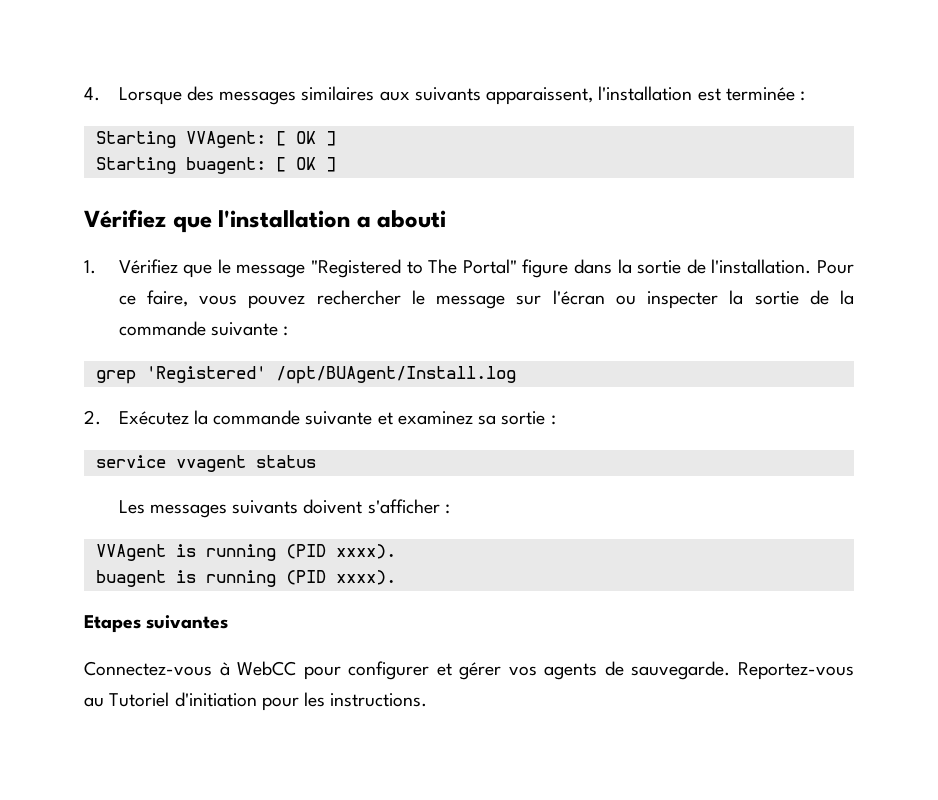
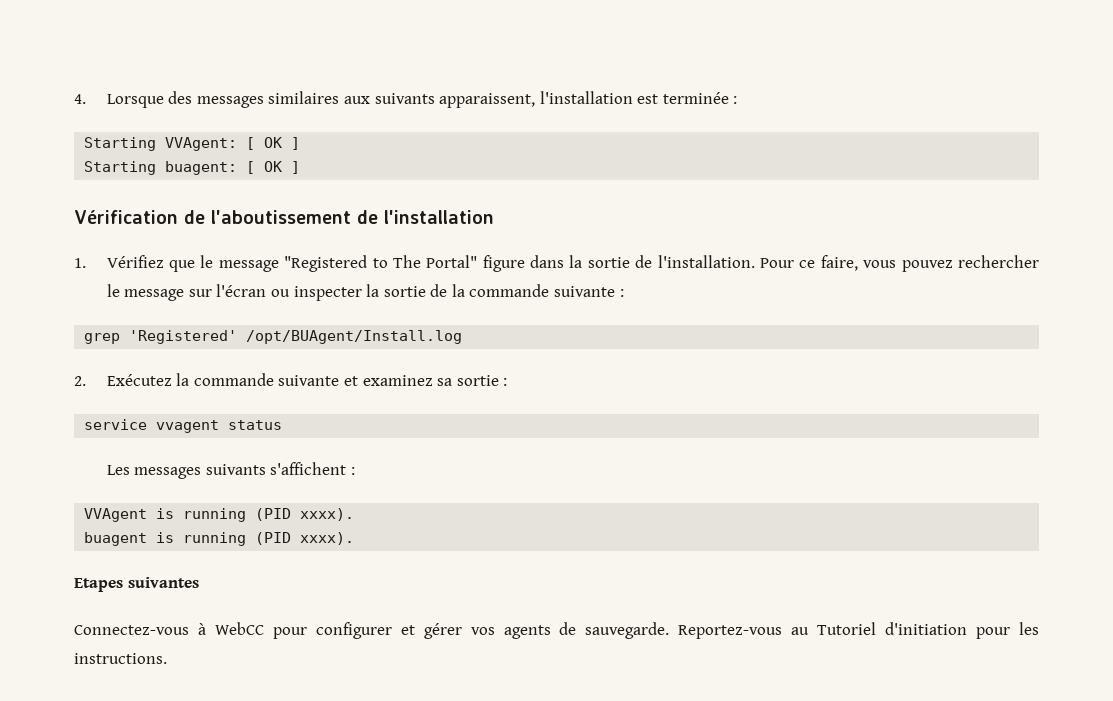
[84,209,447,233] Vérifiez que l'installation a abouti -> [74,210,494,224] Vérification de l'aboutissement de l'installation
[303,499,440,514] doivent s'afficher -> [270,462,347,475] s'affichent

